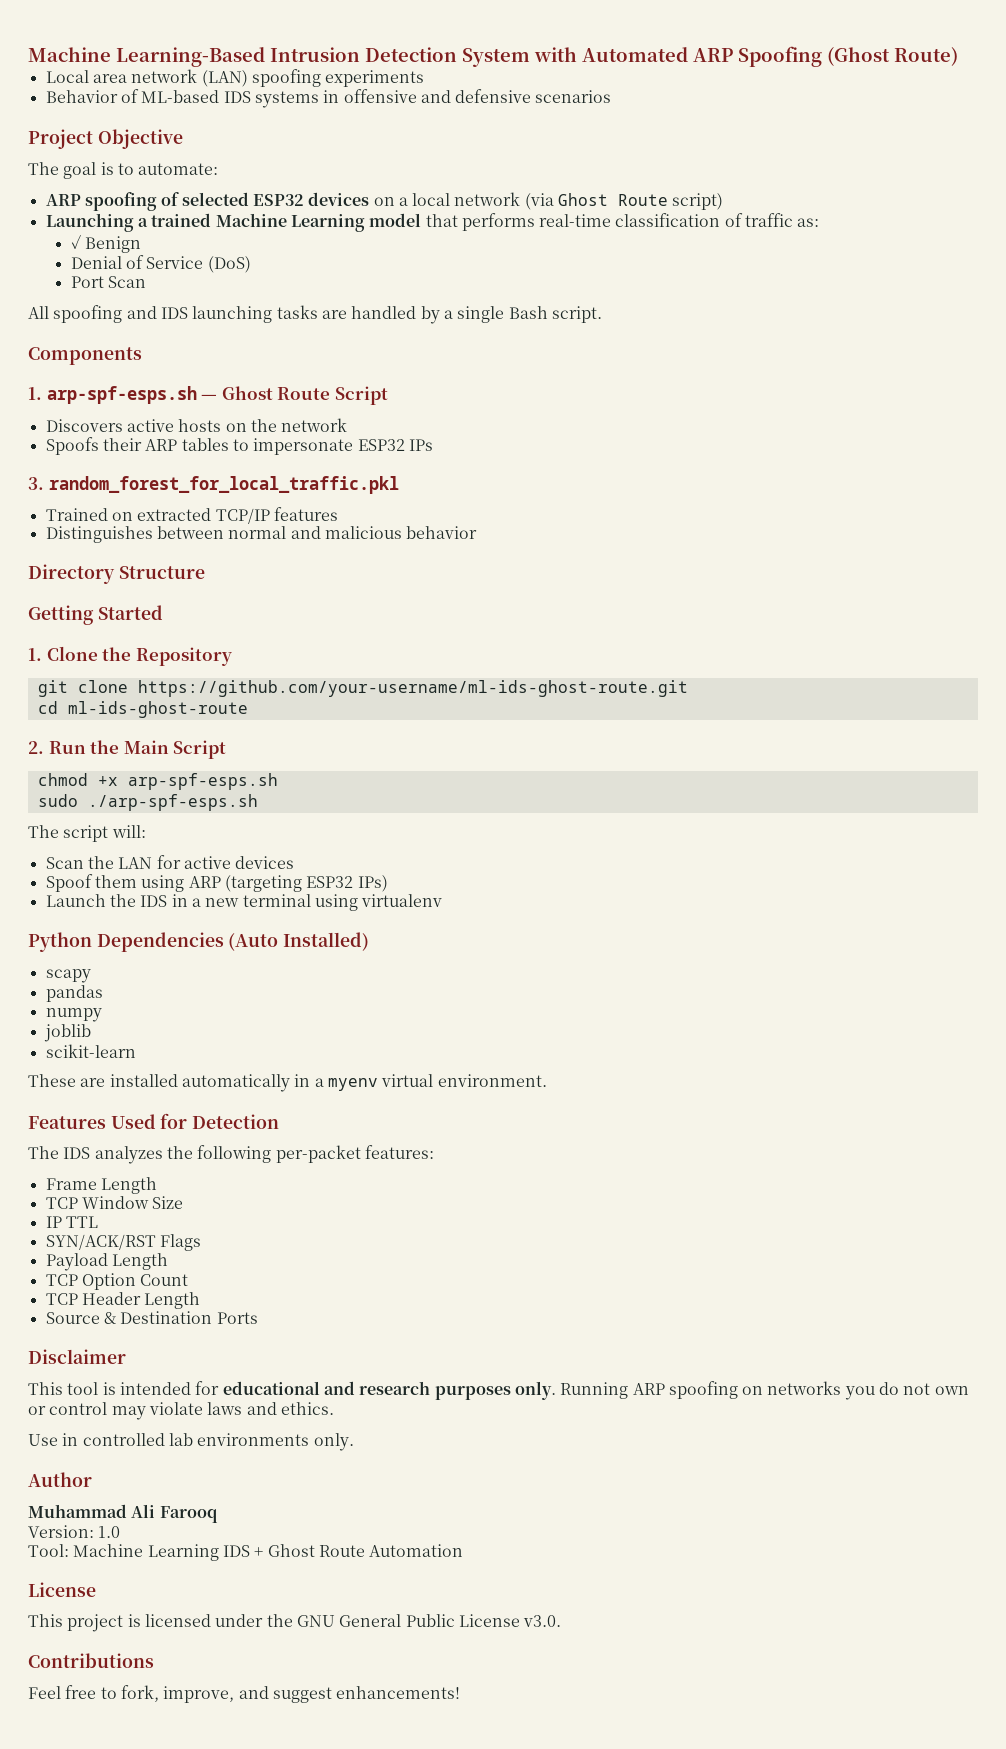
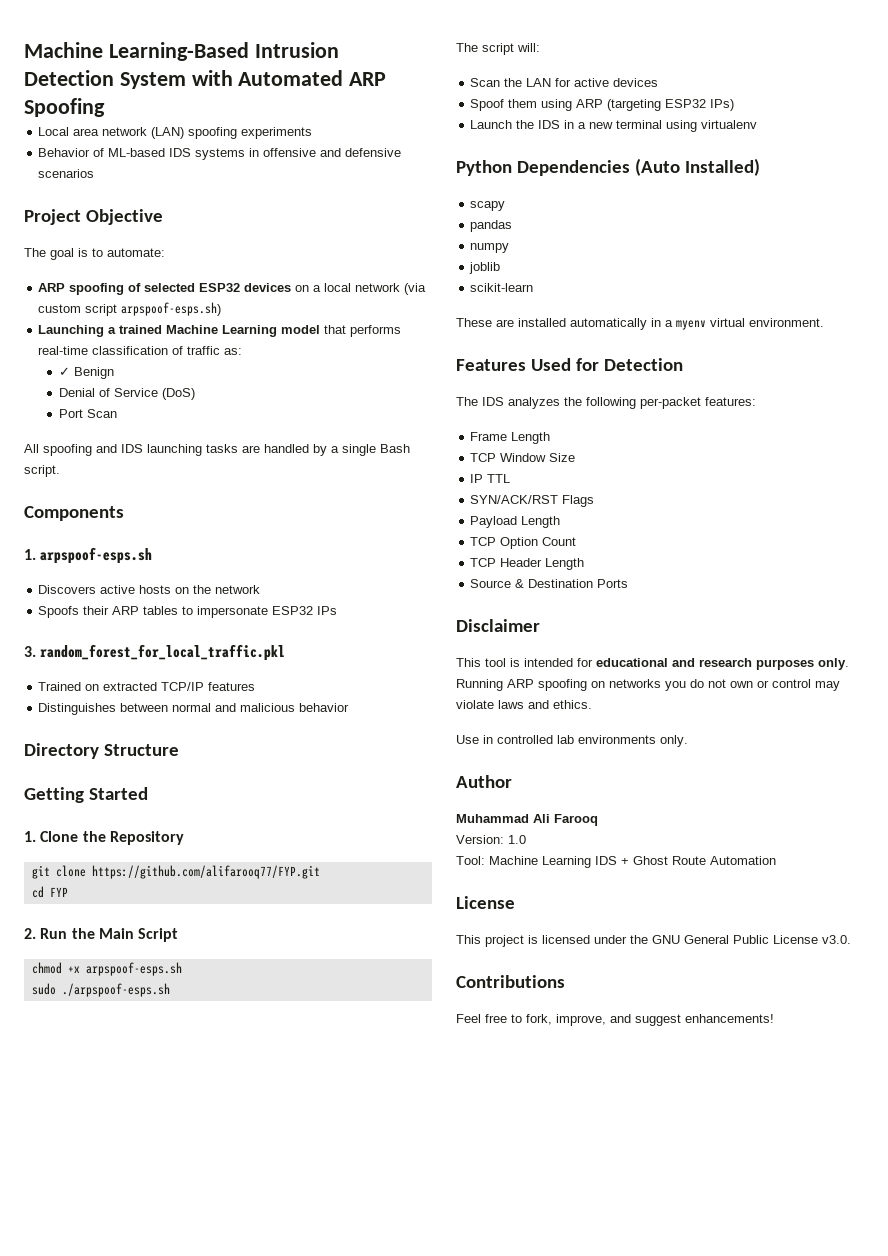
[827,47,958,66] (Ghost Route) -> (105, 107) none
[558,193,724,210] Ghost Route script) -> [38,302,222,316] custom script arpspoof-esps.sh)
[46,386,388,405] arp-spf-esps.sh — Ghost Route Script -> [40,547,153,564] arpspoof-esps.sh
[137,680,688,697] https://github.com/your-username/ml-ids-ghost-route.git -> [91,865,320,879] https://github.com/alifarooq77/FYP.git
[67,701,248,718] ml-ids-ghost-route -> [49,887,68,897] FYP
[127,773,278,790] arp-spf-esps.sh -> [85,962,182,976] arpspoof-esps.sh
[87,794,258,811] ./arp-spf-esps.sh -> [61,983,170,997] ./arpspoof-esps.sh

